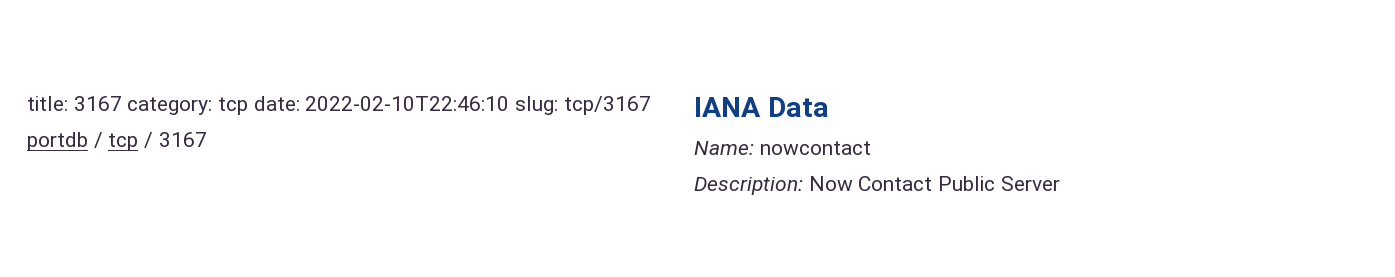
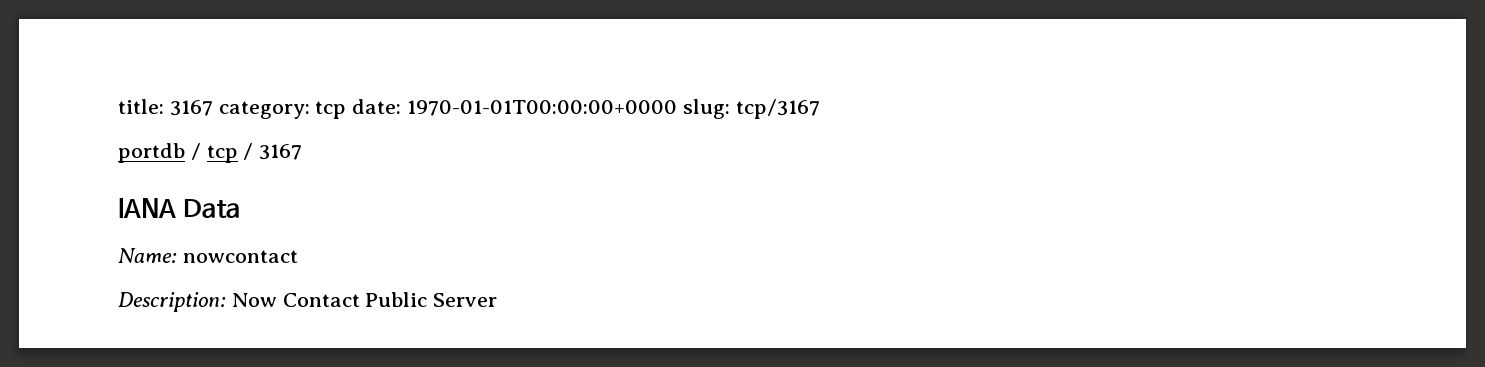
[305,96,510,111] 2022-02-10T22:46:10 -> [407,100,678,116] 1970-01-01T00:00:00+0000

